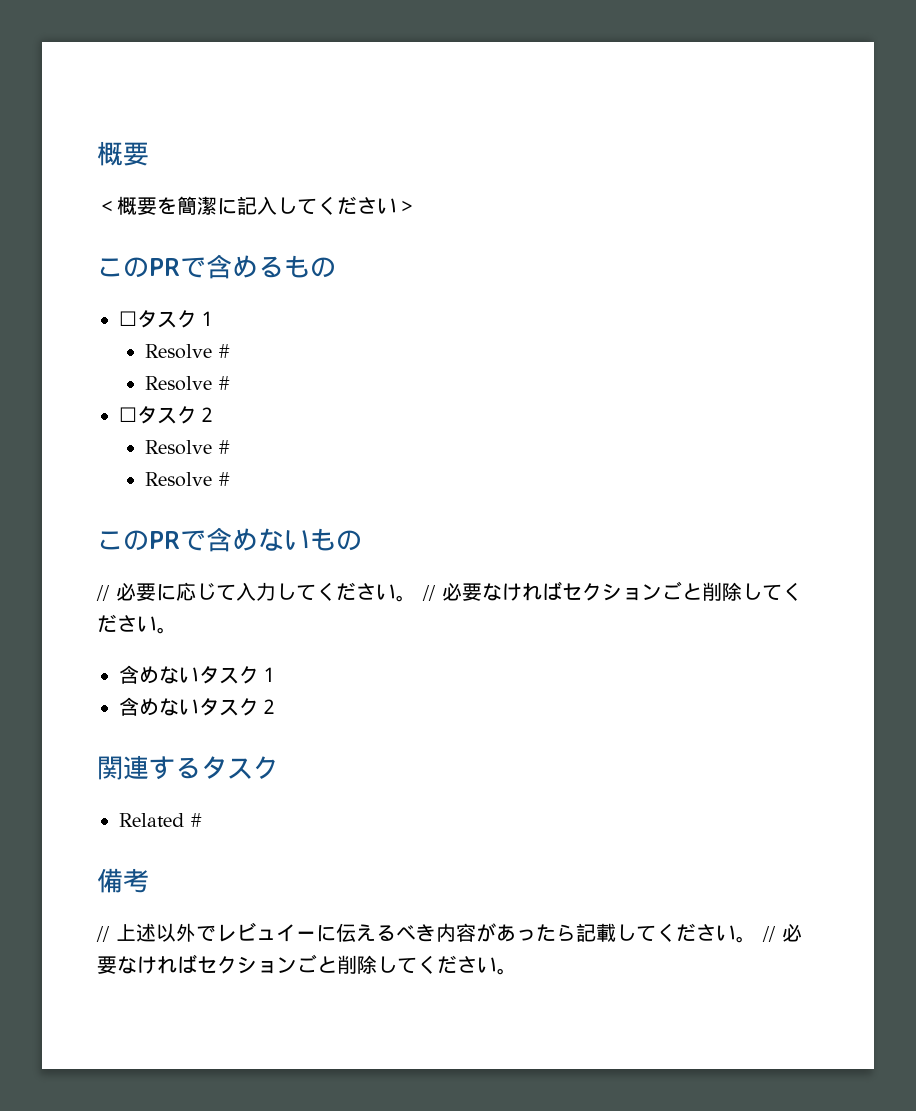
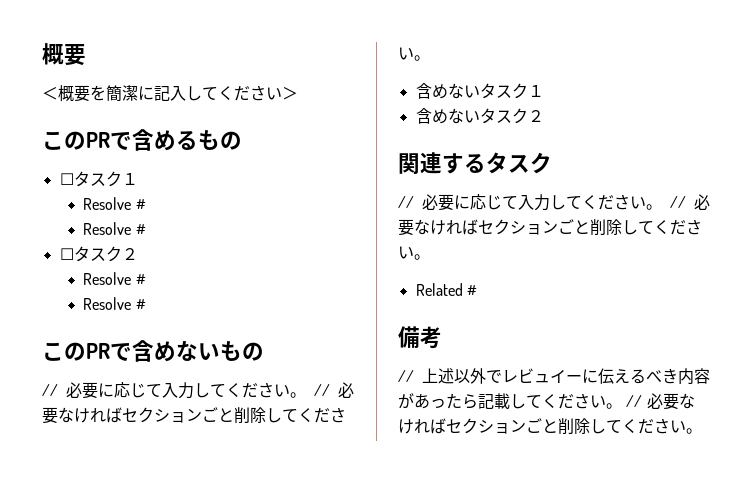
(279, 767) none -> [398,194,710,211] [398,219,702,236] [398,246,430,260] // // 必要に応じて入力してください。 // 必要なければセクションごと削除してください。

